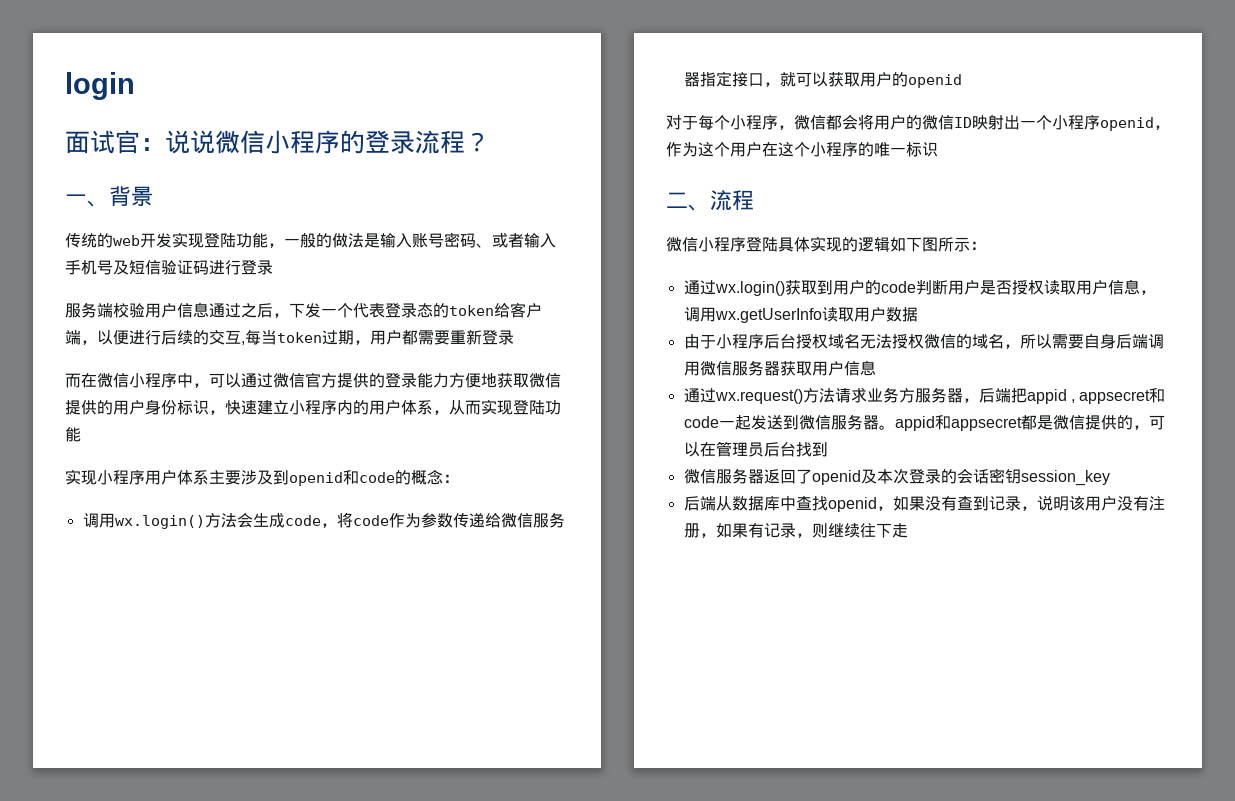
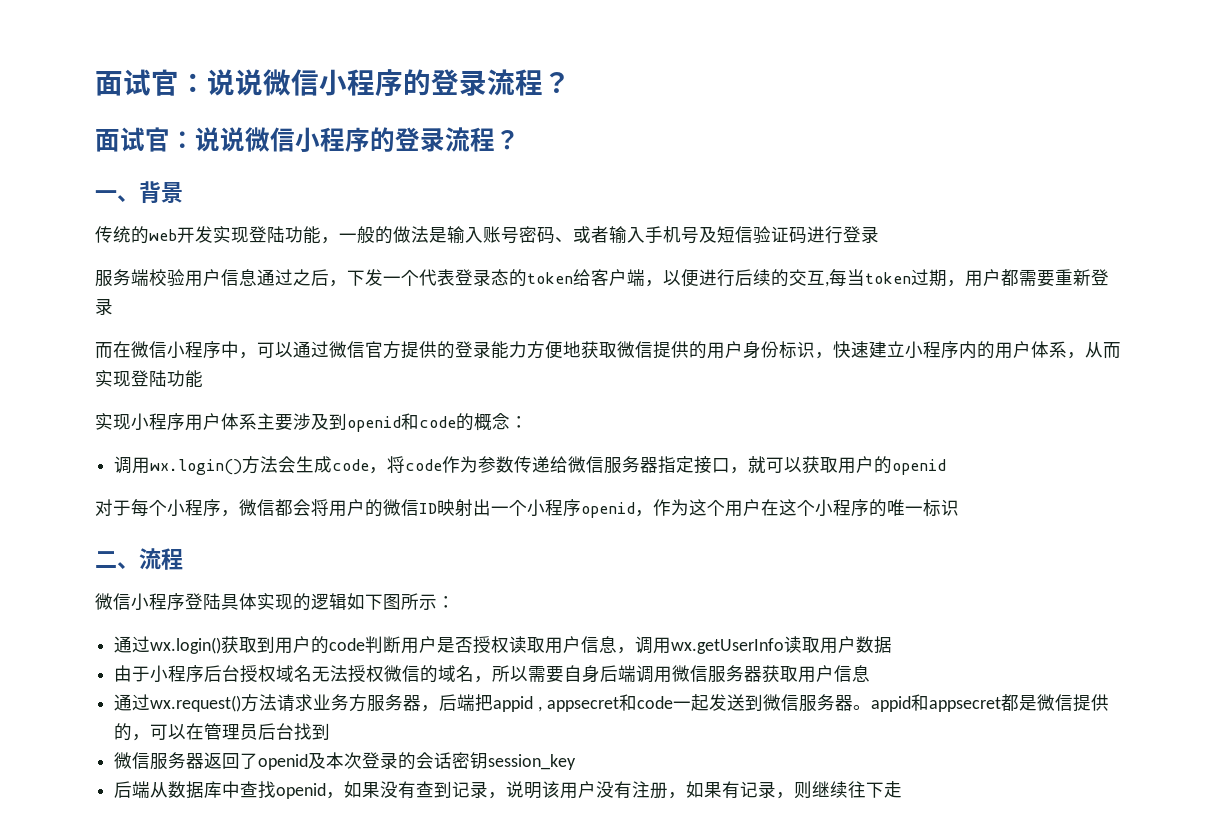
[65,72,135,100] login -> [95,69,571,97] 面试官：说说微信小程序的登录流程？

